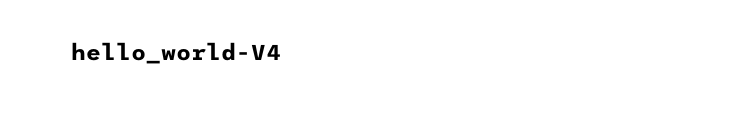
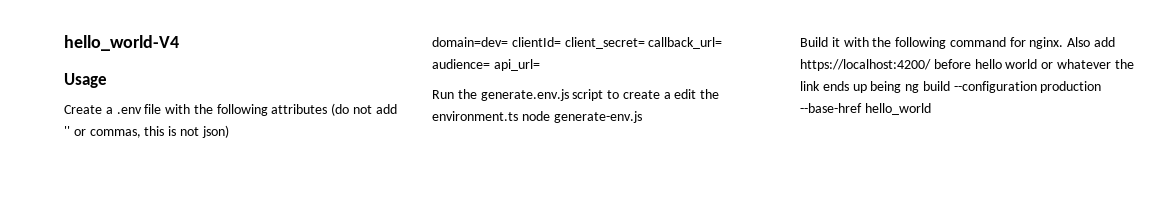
(281, 53) none -> [64,73,107,88] [64,103,397,116] [64,125,229,138] [432,37,723,49] [432,59,540,71] [432,89,720,101] [432,111,642,123] [800,37,1116,49] [800,59,1134,71] [800,81,1102,93] [800,103,931,115] // Usage // Create a .env file with the following attributes (do not add '' or commas, this is not json) // domain=dev= clientId= client_secret= callback_url= audience= api_url= // Run the generate.env.js script to create a edit the environment.ts node generate-env.js // Build it with the following command for nginx. Also add https://localhost:4200/ before hello world or whatever the link ends up being ng build --configuration production --base-href hello_world

